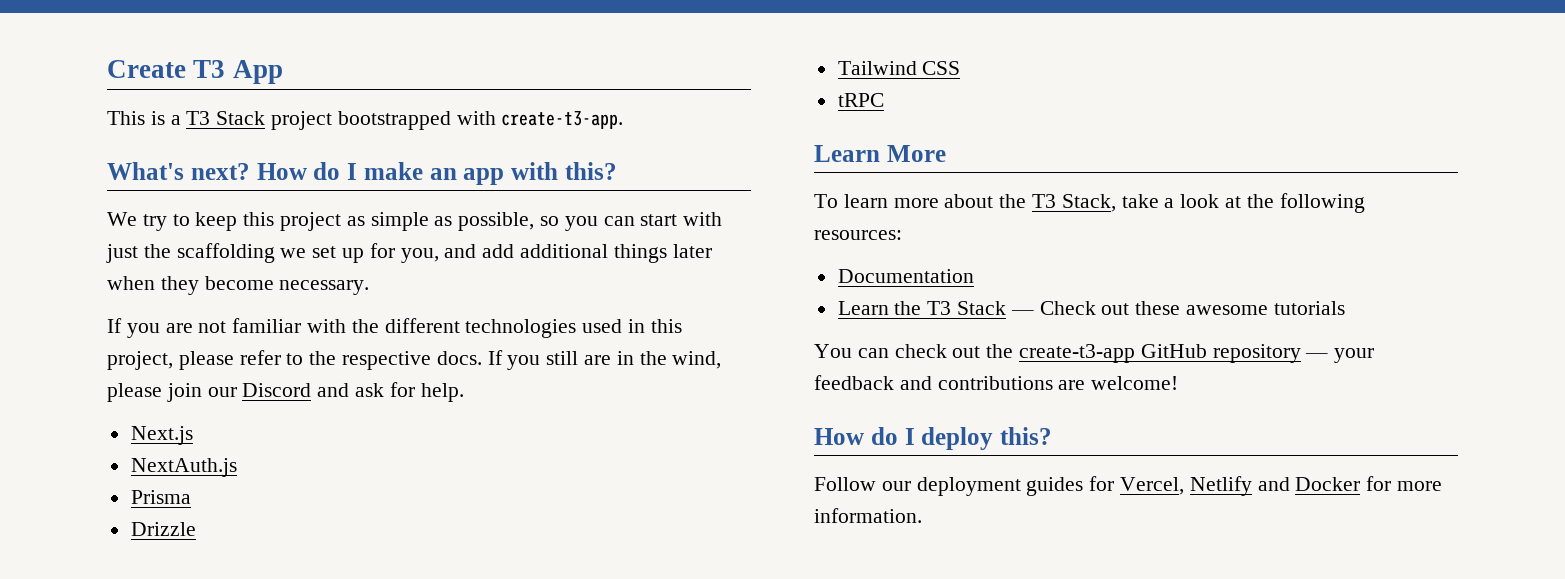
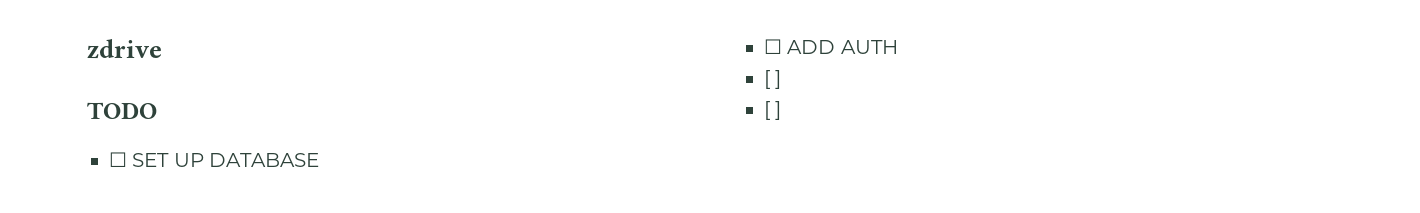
[107,60,283,84] [107,111,624,130] [107,162,617,185] [107,212,723,231] [106,243,712,263] [107,276,370,295] [107,318,682,338] [107,350,722,370] [107,382,464,402] [130,426,193,445] [130,458,237,477] [130,490,191,504] [130,522,196,536] [837,61,961,75] [837,93,884,107] [814,145,946,162] [814,193,1365,213] [814,230,902,240] [837,269,974,283] [837,301,1345,315] [814,344,1375,363] [814,375,1179,390] [814,427,1052,450] [814,476,1443,496] [814,508,922,523] Create T3 App // This is a T3 Stack project bootstrapped with create-t3-app. // What's next? How do I make an app with this? // We try to keep this project as simple as possible, so you can start with just the scaffolding we set up for you, and add additional things later when they become necessary. // If you are not familiar with the different technologies used in this project, please refer to the respective docs. If you still are in the wind, please join our Discord and ask for help. // Next.js // NextAuth.js // Prisma // Drizzle // Tailwind CSS // tRPC // Learn More // To learn more about the T3 Stack, take a look at the following resources: // Documentation // Learn the T3 Stack — Check out these awesome tutorials // You can check out the create-t3-app GitHub repository — your feedback and contributions are welcome! // How do I deploy this? // Follow our deployment guides for Vercel, Netlify and Docker for more information. -> [87,39,162,59] [87,102,157,119] [109,152,320,167] [764,39,898,54] [764,70,782,89] [764,101,782,120] zdrive // TODO // ☐ SET UP DATABASE // ☐ ADD AUTH // [ ] // [ ]

